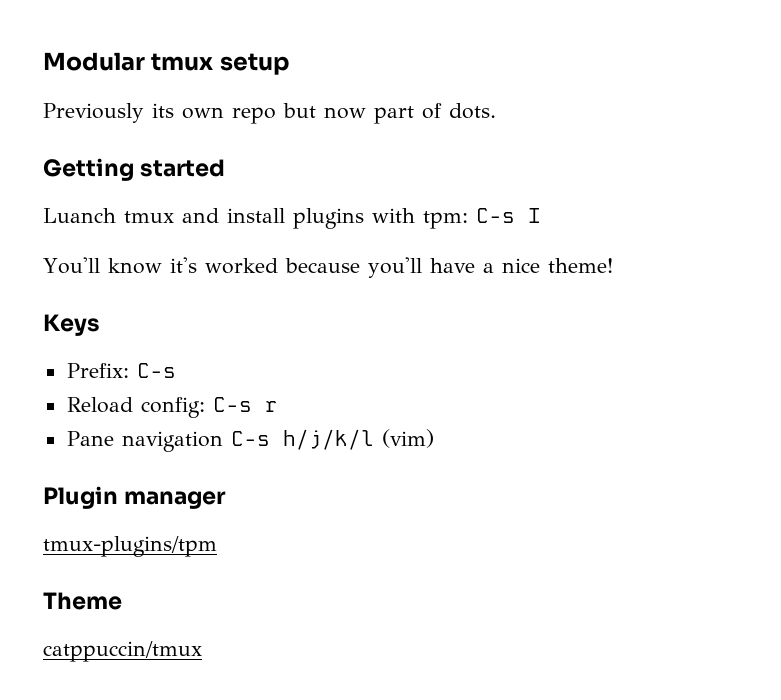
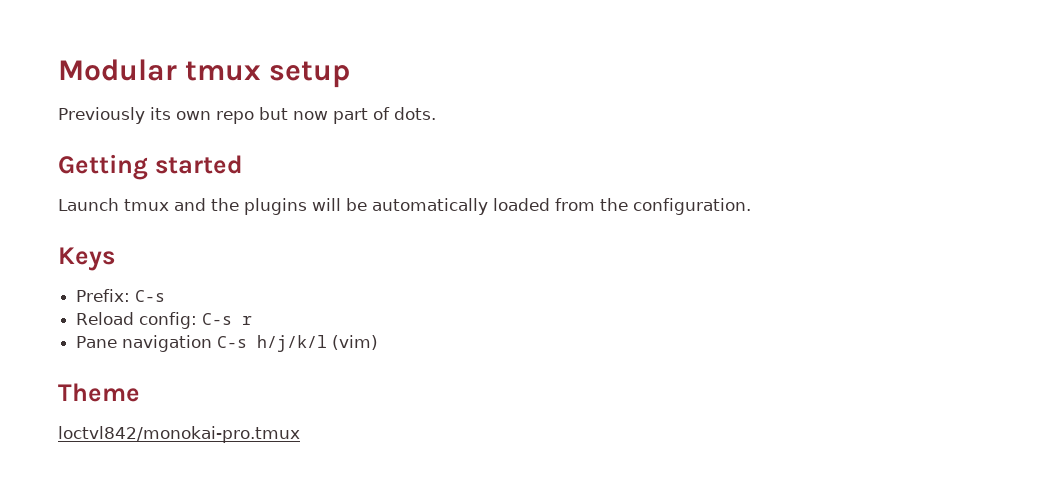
[43,208,116,223] Luanch -> [58,198,119,211] Launch
[227,208,541,229] [43,257,613,278] install plugins with tpm: C-s I // You'll know it's worked because you'll have a nice theme! -> [211,198,751,215] the plugins will be automatically loaded from the configuration.
[43,486,227,509] [43,536,217,557] // Plugin manager // tmux-plugins/tpm -> (379, 342) none
[43,641,202,662] catppuccin/tmux -> [58,426,300,443] loctvl842/monokai-pro.tmux

